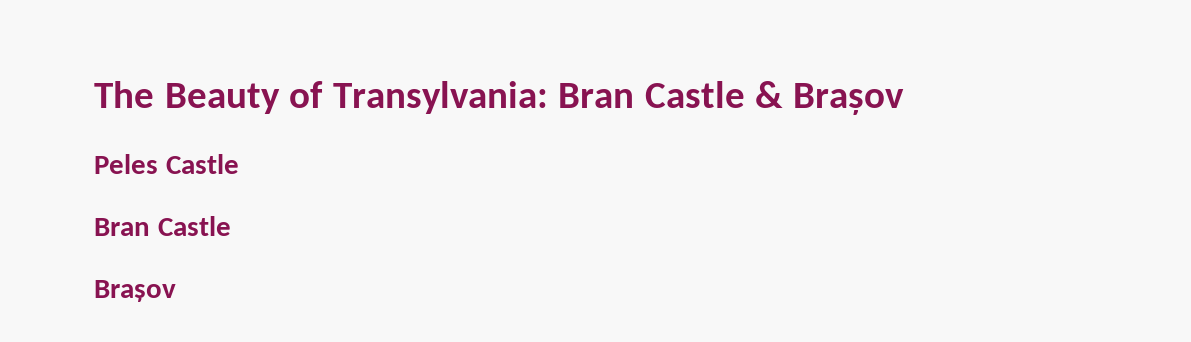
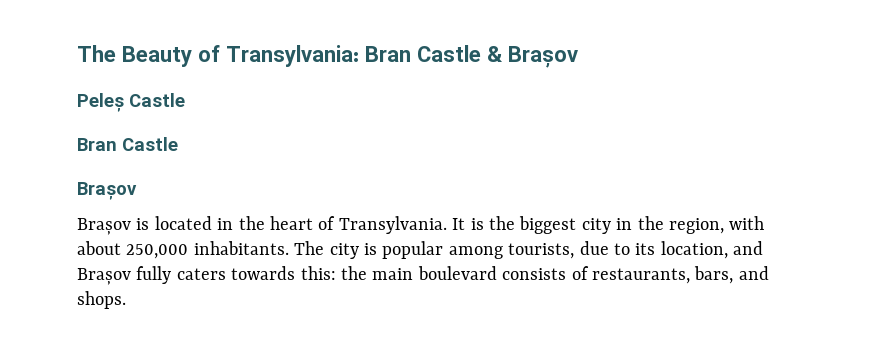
[94,154,158,174] Peles -> [77,93,124,112] Peleș
(176, 291) none -> [77,216,765,235] [77,241,764,259] [77,266,769,285] [77,291,126,309] // Brașov is located in the heart of Transylvania. It is the biggest city in the region, with about 250,000 inhabitants. The city is popular among tourists, due to its location, and Brașov fully caters towards this: the main boulevard consists of restaurants, bars, and shops.

